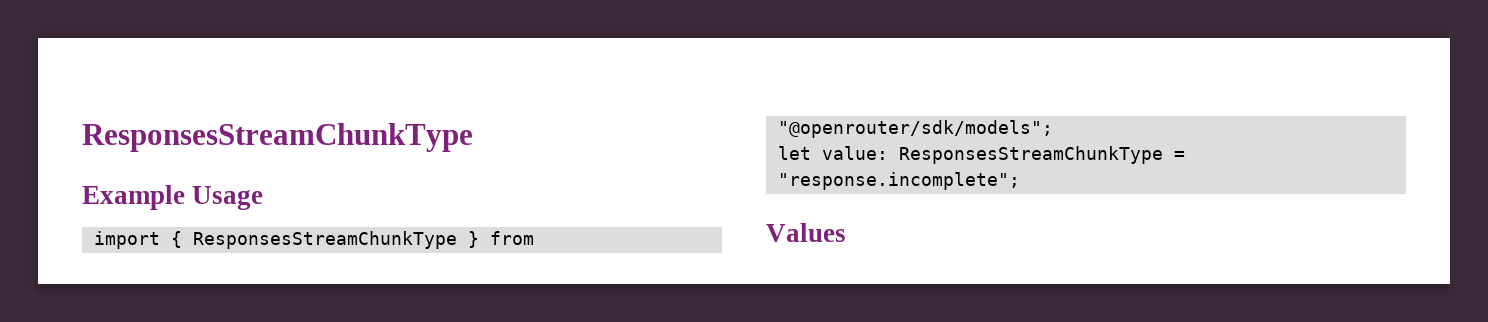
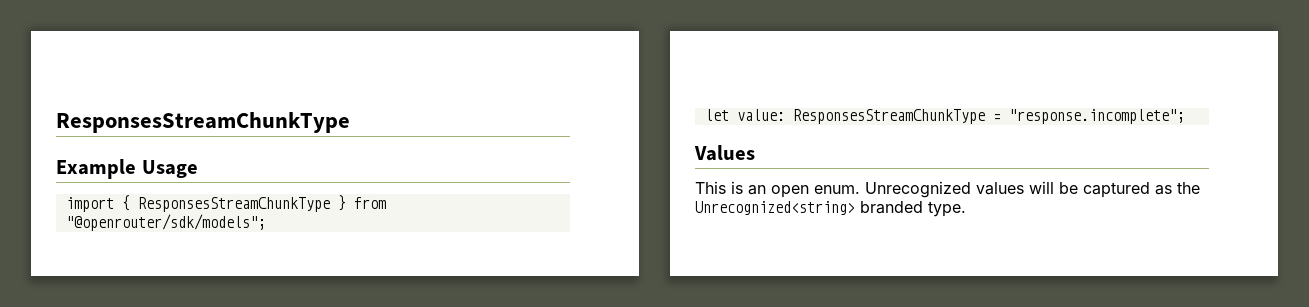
(846, 232) none -> [695,181,1200,198] [695,201,966,217] // This is an open enum. Unrecognized values will be captured as the Unrecognized<string> branded type.

